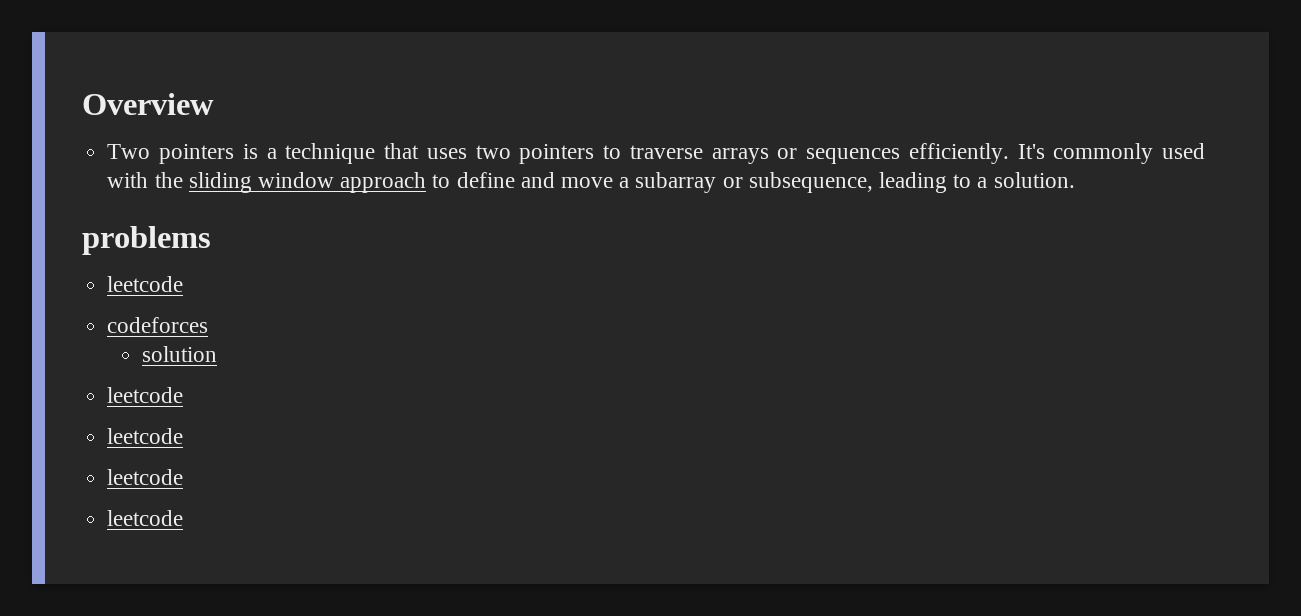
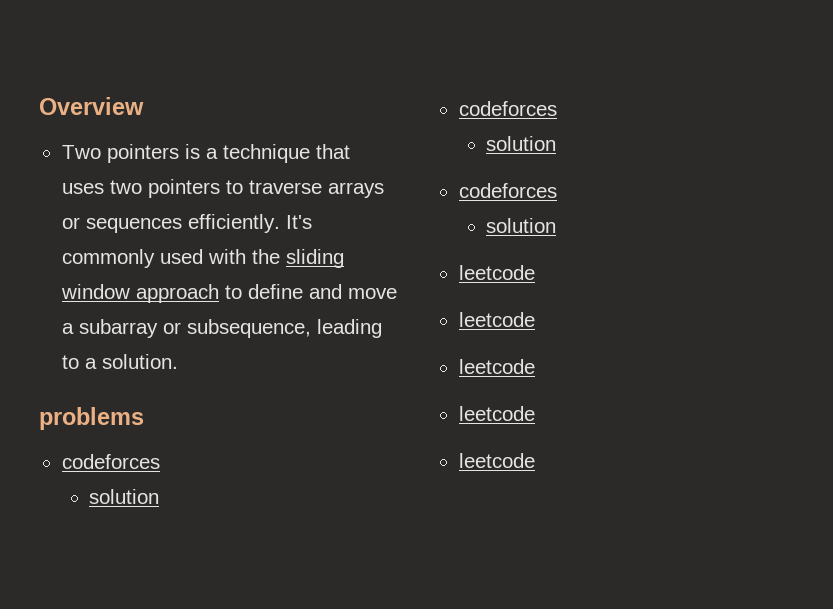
[107,276,184,292] leetcode -> [61,454,160,469] [89,489,160,504] [458,101,557,116] [486,136,557,151] codeforces // solution // codeforces // solution
(184, 518) none -> [458,453,535,468] // leetcode

